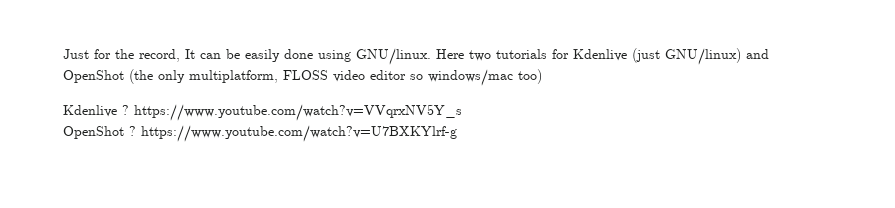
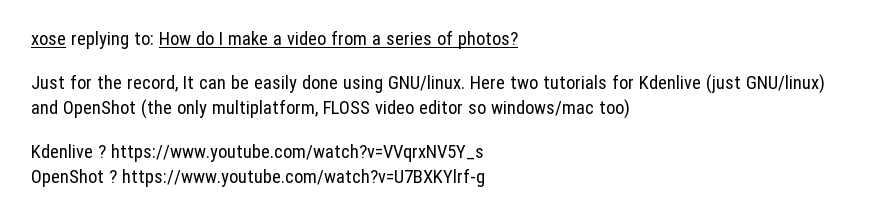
(63, 54) none -> [31,30,518,49] xose replying to: How do I make a video from a series of photos? //

